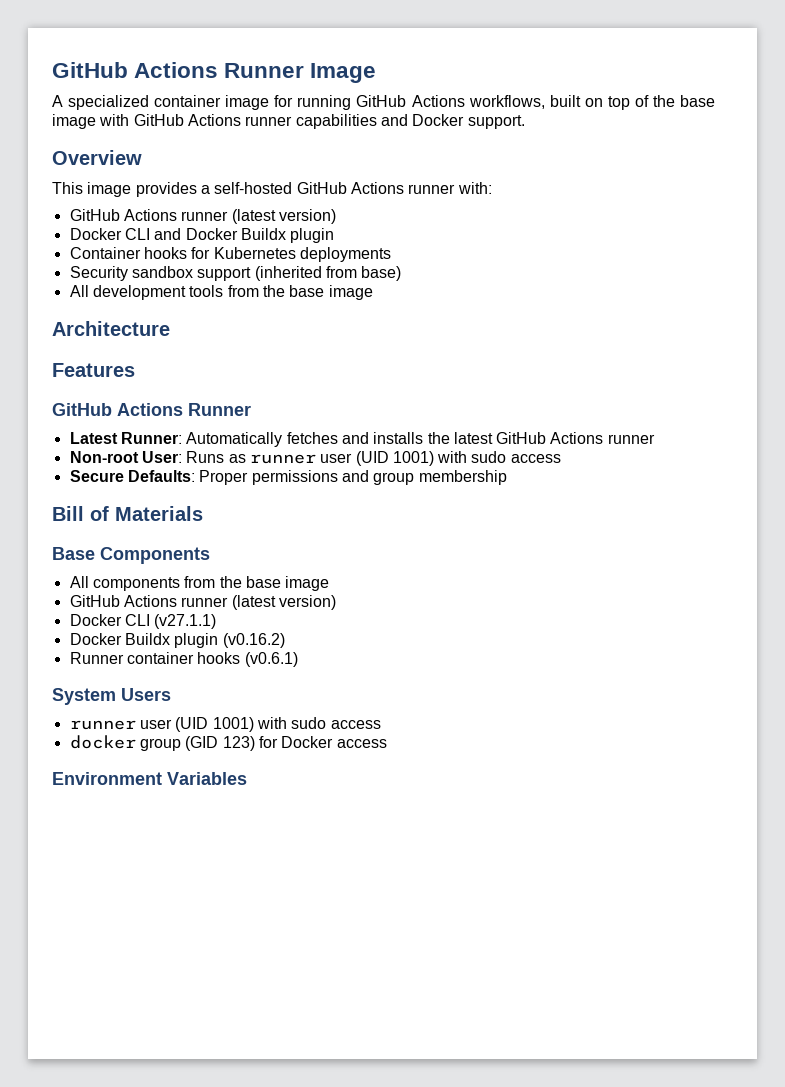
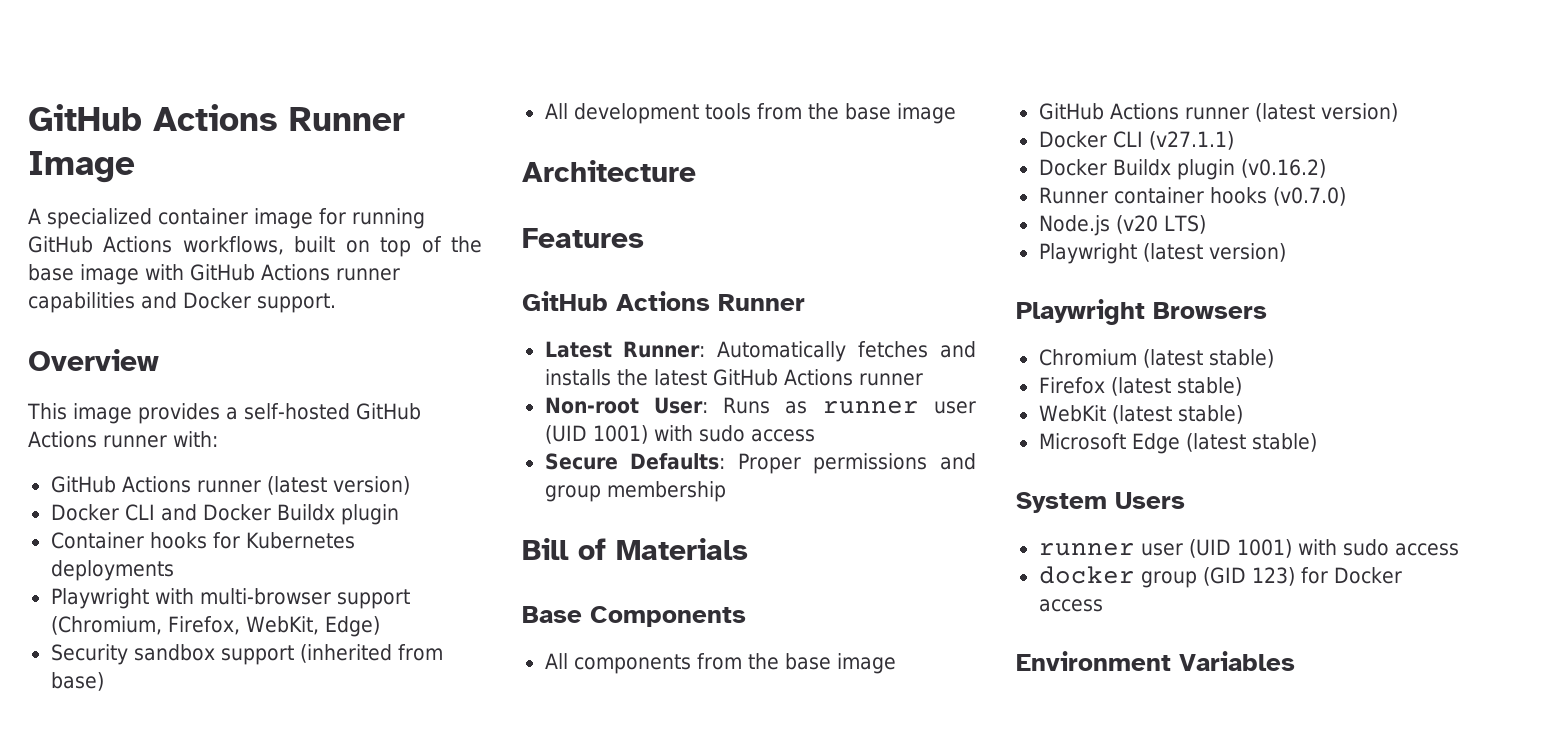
(391, 254) none -> [50,588,410,609] [50,616,380,637] // Playwright with multi-browser support (Chromium, Firefox, WebKit, Edge)
[244,652,298,667] (v0.6.1) -> [1272,187,1346,206] [1038,215,1206,236] [1038,243,1286,264] [1016,299,1267,325] [1038,349,1274,368] [1038,377,1242,396] [1038,405,1243,424] [1038,433,1317,454] (v0.7.0) // Node.js (v20 LTS) // Playwright (latest version) // Playwright Browsers // Chromium (latest stable) // Firefox (latest stable) // WebKit (latest stable) // Microsoft Edge (latest stable)

